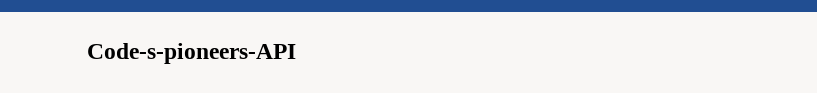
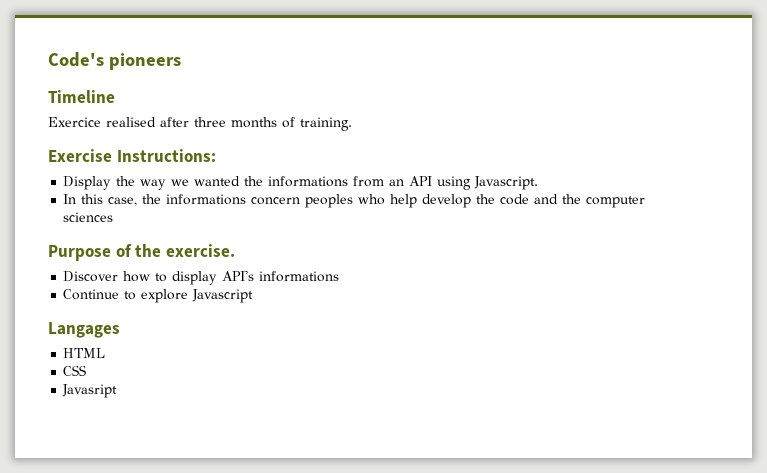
[87,43,296,64] Code-s-pioneers-API -> [48,52,181,70] [48,90,115,103] [48,117,352,131] [48,149,216,162] [63,176,539,190] [63,194,646,208] [63,212,114,222] [48,244,235,261] [63,270,340,285] [63,289,254,303] [48,322,120,338] [63,348,106,358] [63,365,87,376] [62,384,118,398] Code's pioneers // Timeline // Exercice realised after three months of training. // Exercise Instructions: // Display the way we wanted the informations from an API using Javascript. // In this case, the informations concern peoples who help develop the code and the computer sciences // Purpose of the exercise. // Discover how to display API's informations // Continue to explore Javascript // Langages // HTML // CSS // Javasript

